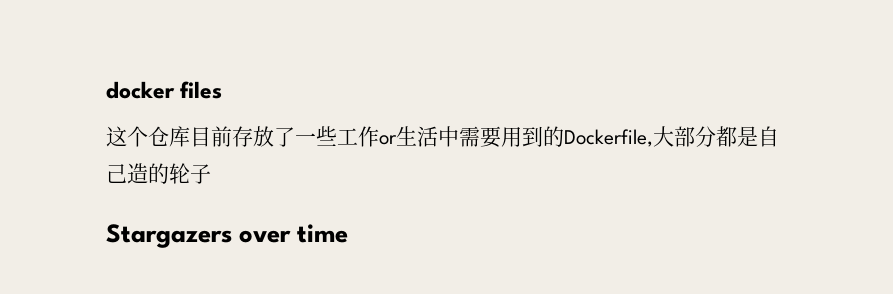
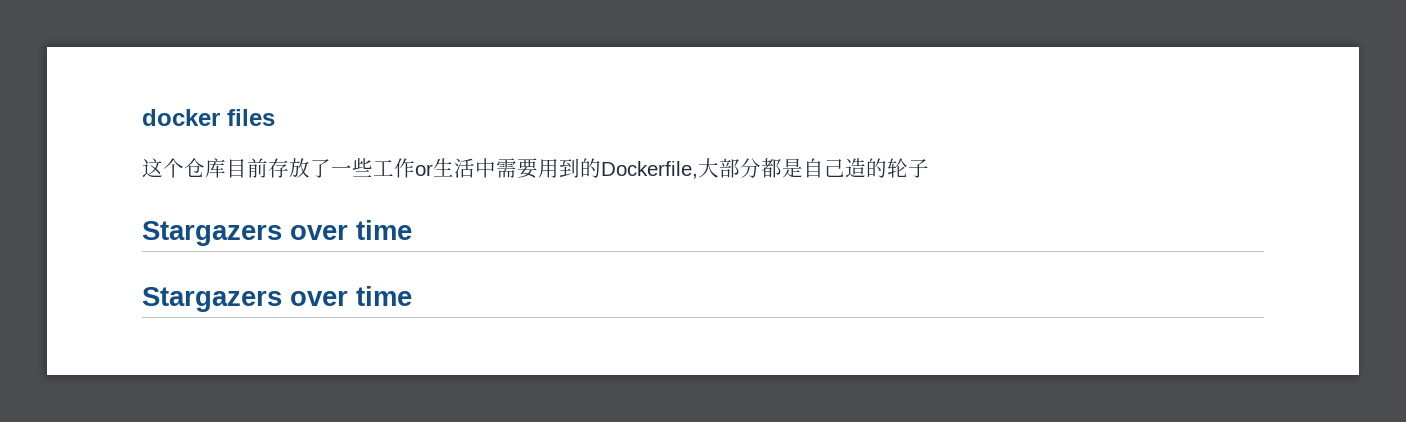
(349, 233) none -> [142,286,412,312] // Stargazers over time

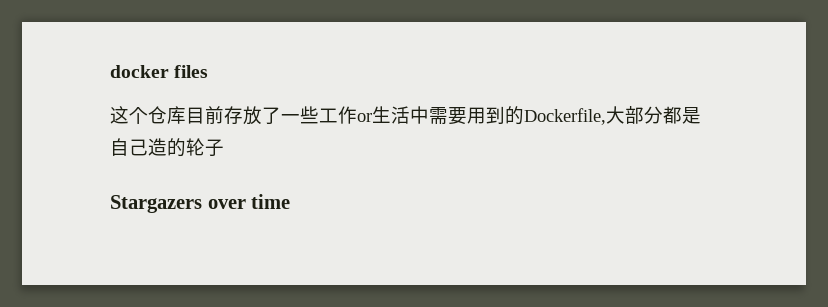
[142,286,412,312] // Stargazers over time -> (291, 201) none

